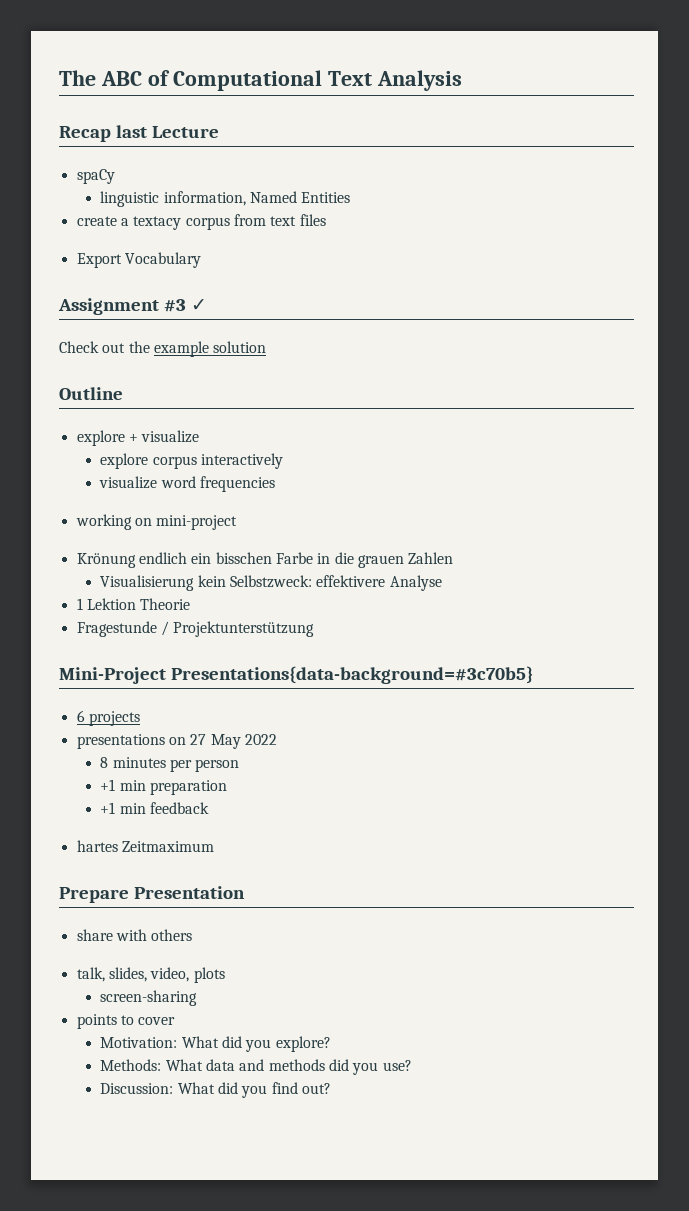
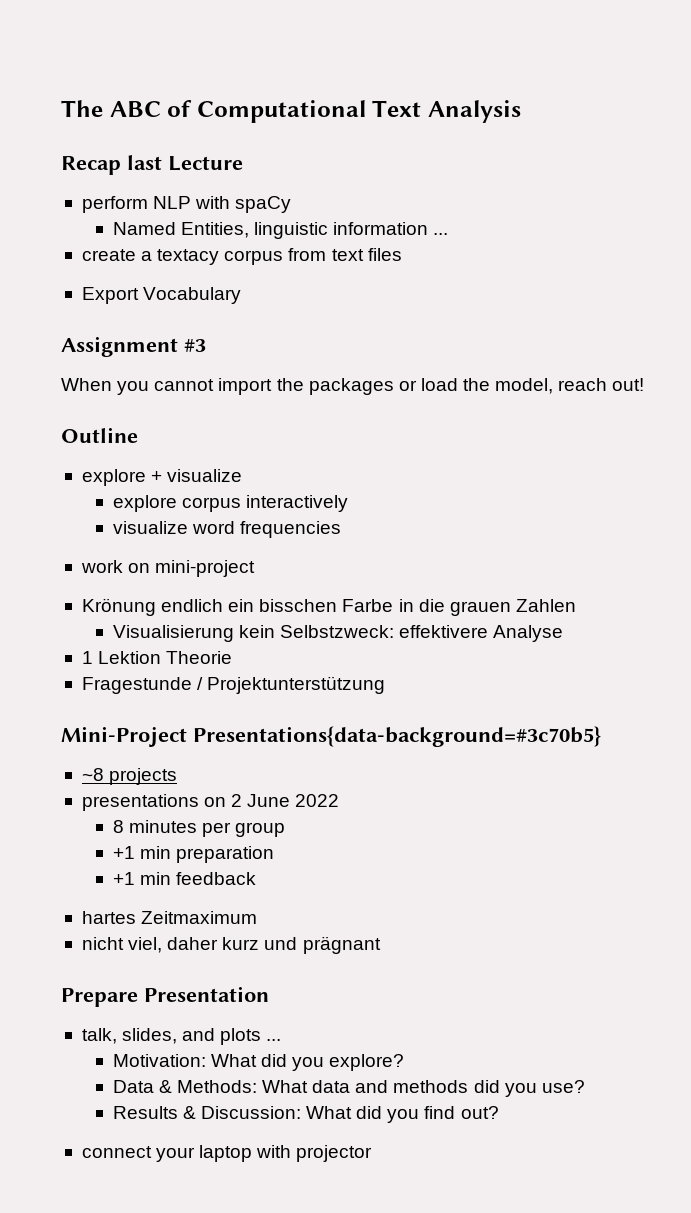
[76,169,115,184] [100,191,351,207] spaCy // linguistic information, Named Entities -> [81,196,292,213] [112,222,449,239] perform NLP with spaCy // Named Entities, linguistic information ...
[190,299,207,311] [59,341,267,357] ✓ // Check out the example solution -> [61,378,645,395] // When you cannot import the packages or load the model, reach out!
[75,514,132,530] working -> [80,560,123,573] work
[76,710,85,722] 6 -> [81,768,104,781] ~8
[190,734,241,749] 27 May -> [231,794,291,807] 2 June
[195,759,240,772] person -> [234,822,285,837] group
(214, 846) none -> [81,936,381,954] // nicht viel, daher kurz und prägnant
[76,929,193,941] // share with others -> (269, 994) none
[150,967,190,982] video, -> [182,1028,216,1041] and
[100,990,198,1006] [76,1014,176,1029] // screen-sharing // points to cover -> [266,1039,282,1041] ...
(331, 1044) none -> [112,1080,172,1093] Data &
(412, 1065) none -> [112,1106,196,1119] Results &
(331, 1088) none -> [81,1145,373,1162] // connect your laptop with projector

